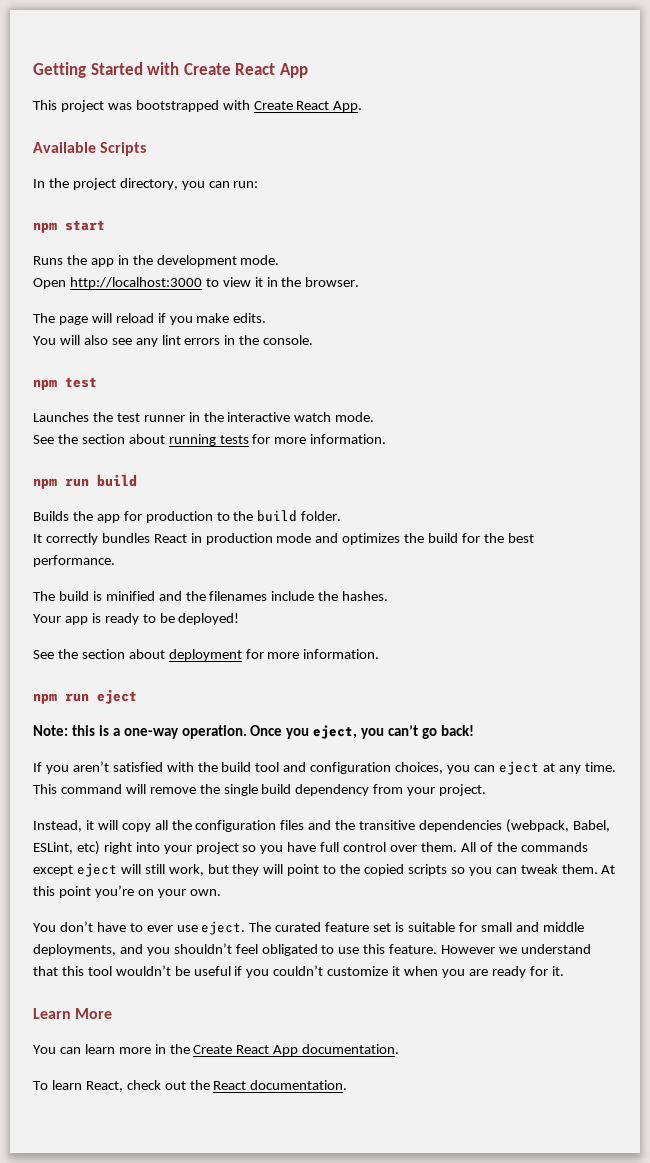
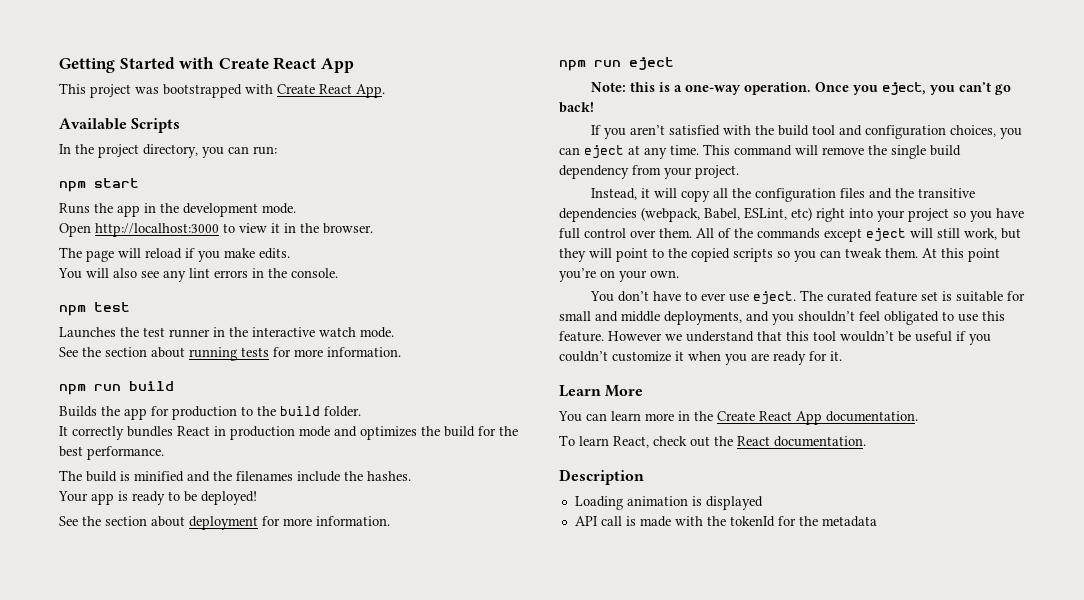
(348, 1085) none -> [559,469,644,485] [574,496,763,510] [574,516,877,527] // Description // Loading animation is displayed // API call is made with the tokenId for the metadata

